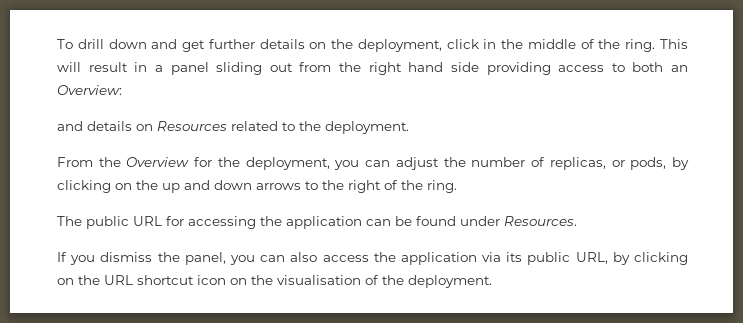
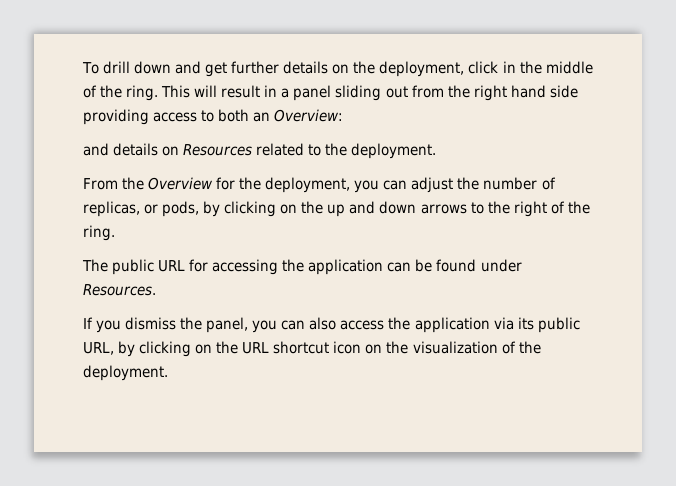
[277,275,361,285] visualisation -> [412,341,498,354] visualization

